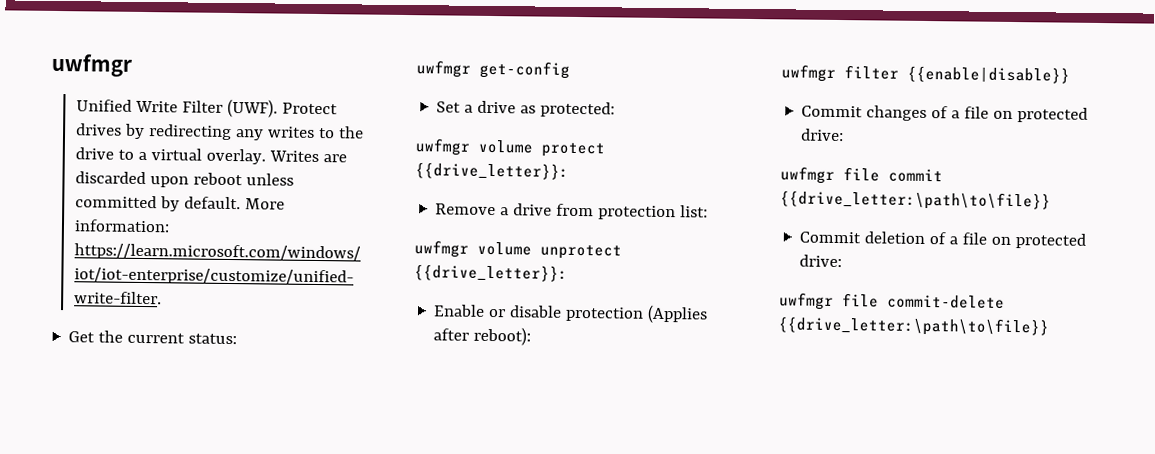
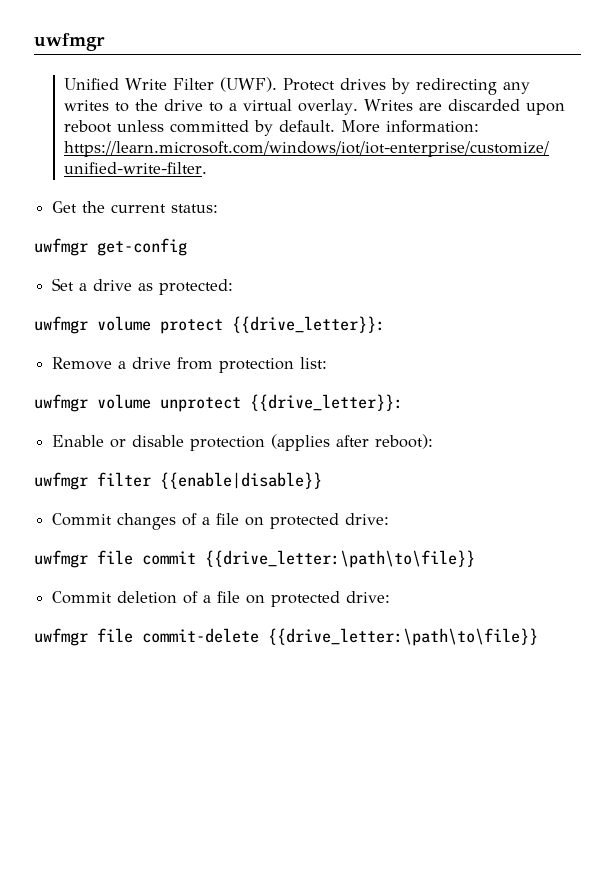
[647,304,709,324] (Applies -> [271,434,331,451] (applies

